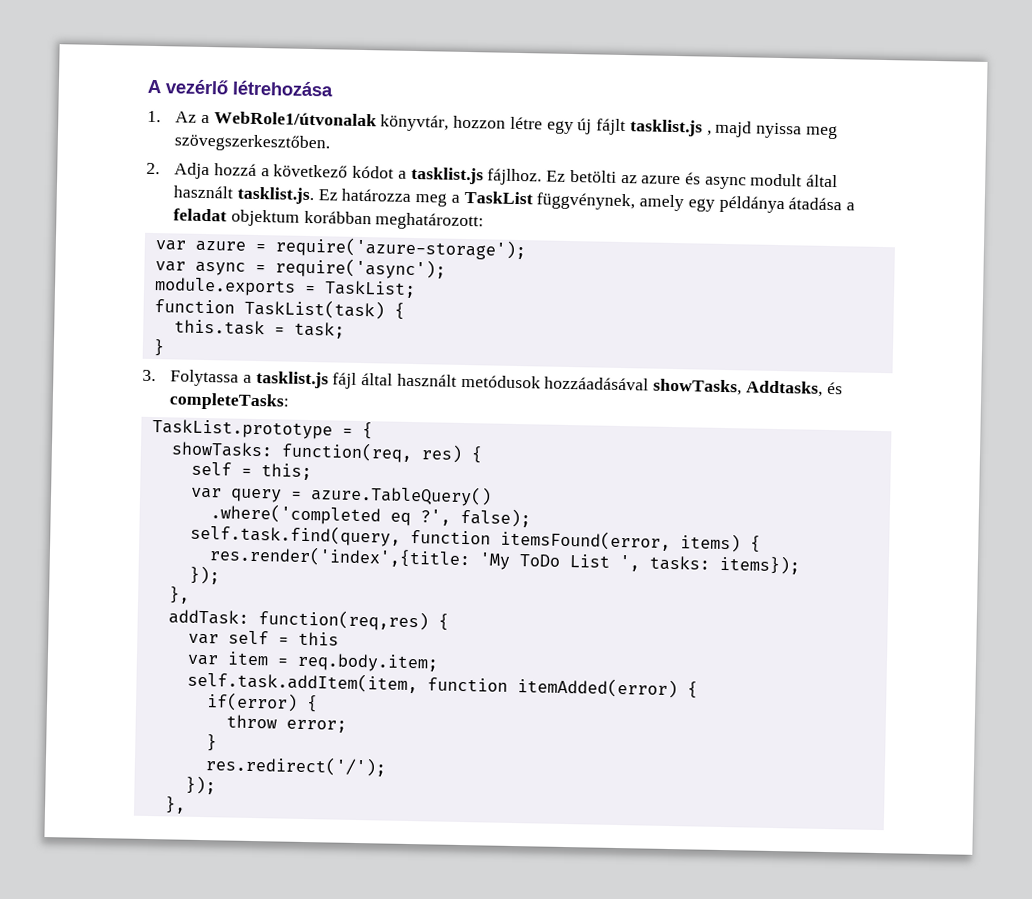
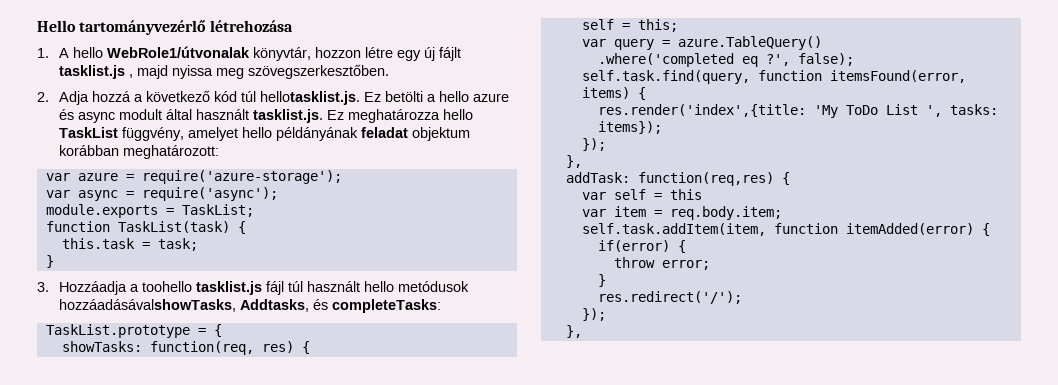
[147,79,229,95] A vezérlő -> [37,20,207,35] Hello tartományvezérlő
[175,111,210,124] Az a -> [58,47,103,58] A hello
[352,165,638,186] kódot a tasklist.js fájlhoz. Ez betölti az -> [213,91,469,105] kód túl hellotasklist.js. Ez betölti a hello
[341,188,855,214] határozza meg a TaskList függvénynek, amely egy példánya átadása a -> [347,109,473,123] [58,127,358,141] meghatározza hello TaskList függvény, amelyet hello példányának
[170,369,743,396] Folytassa a tasklist.js fájl által használt metódusok hozzáadásával showTasks, -> [58,281,469,295] [58,299,236,312] Hozzáadja a toohello tasklist.js fájl túl használt hello metódusok hozzáadásávalshowTasks,

